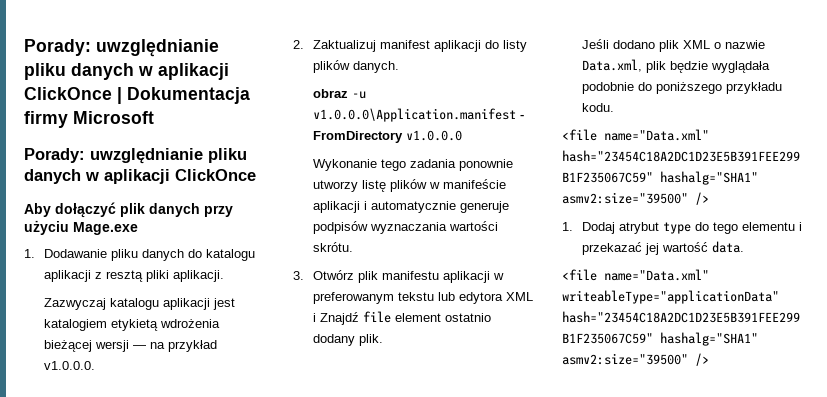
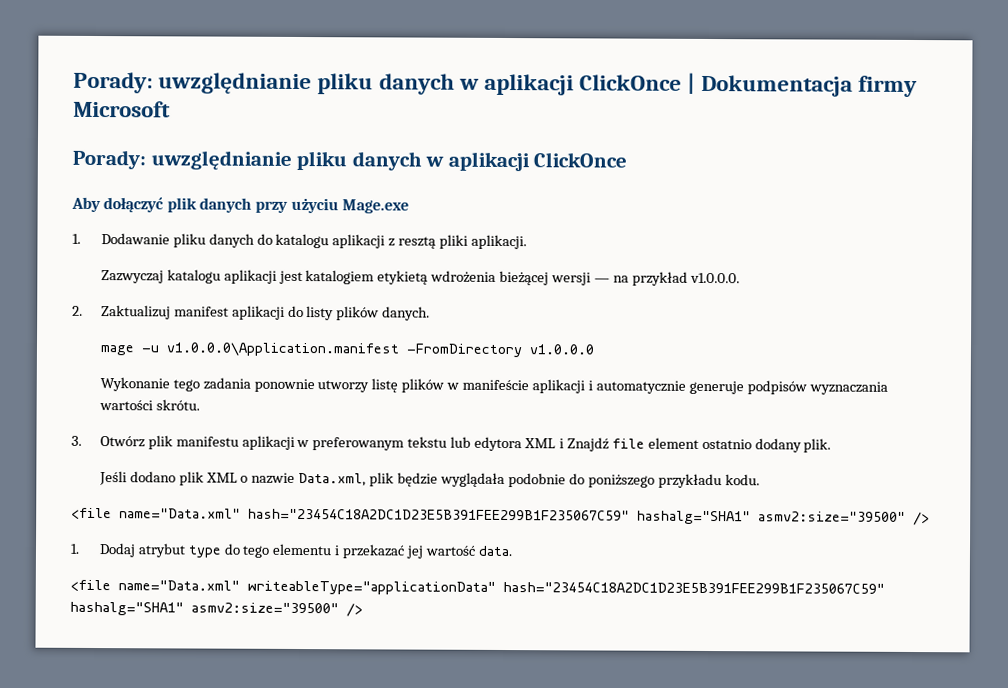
[312,89,348,98] obraz -> [99,345,134,356] mage
[519,114,524,119] [312,131,403,143] - FromDirectory -> [405,343,522,358] -FromDirectory

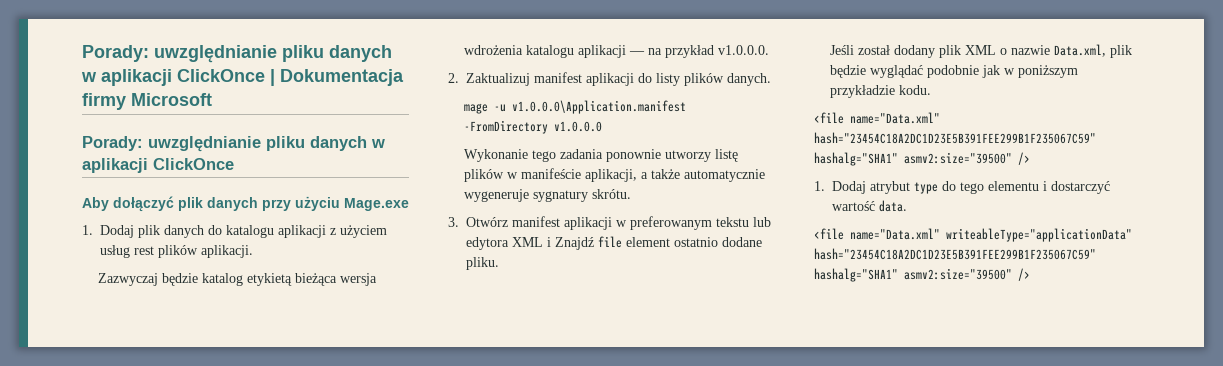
[100,233,206,248] Dodawanie pliku -> [100,225,160,238] Dodaj plik
[398,234,528,250] [100,269,592,286] resztą pliki aplikacji. // Zazwyczaj katalogu aplikacji jest katalogiem etykietą wdrożenia bieżącej wersji -> [340,225,387,238] [100,245,253,258] [97,273,377,286] [463,45,626,58] użyciem usług rest plików aplikacji. // Zazwyczaj będzie katalog etykietą bieżąca wersja wdrożenia katalogu aplikacji
[532,379,888,395] [98,400,153,411] aplikacji i automatycznie generuje podpisów wyznaczania wartości -> [584,169,765,182] [463,189,588,202] aplikacji, a także automatycznie wygeneruje sygnatury
[147,435,239,450] plik manifestu -> [512,216,560,227] manifest
[754,438,832,453] dodany plik. -> [722,237,762,247] [466,257,499,270] dodane pliku.
[129,471,176,483] dodano -> [857,45,935,58] został dodany
[440,472,722,489] wyglądała podobnie do poniższego przykładu -> [869,65,1078,78] [829,85,895,98] wyglądać podobnie jak w poniższym przykładzie
[342,544,425,559] przekazać jej -> [1051,181,1110,194] dostarczyć

